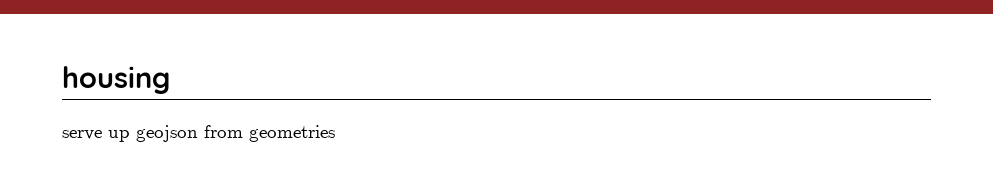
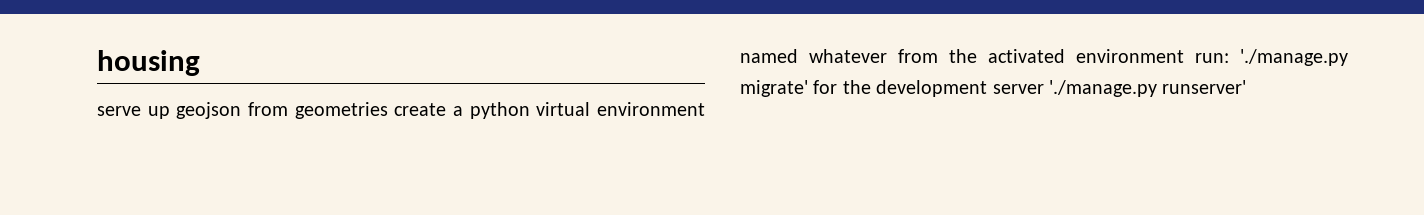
(335, 133) none -> [394,102,705,119] [740,49,1348,66] [740,80,1247,97] create a python virtual environment named whatever from the activated environment run: './manage.py migrate' for the development server './manage.py runserver'

